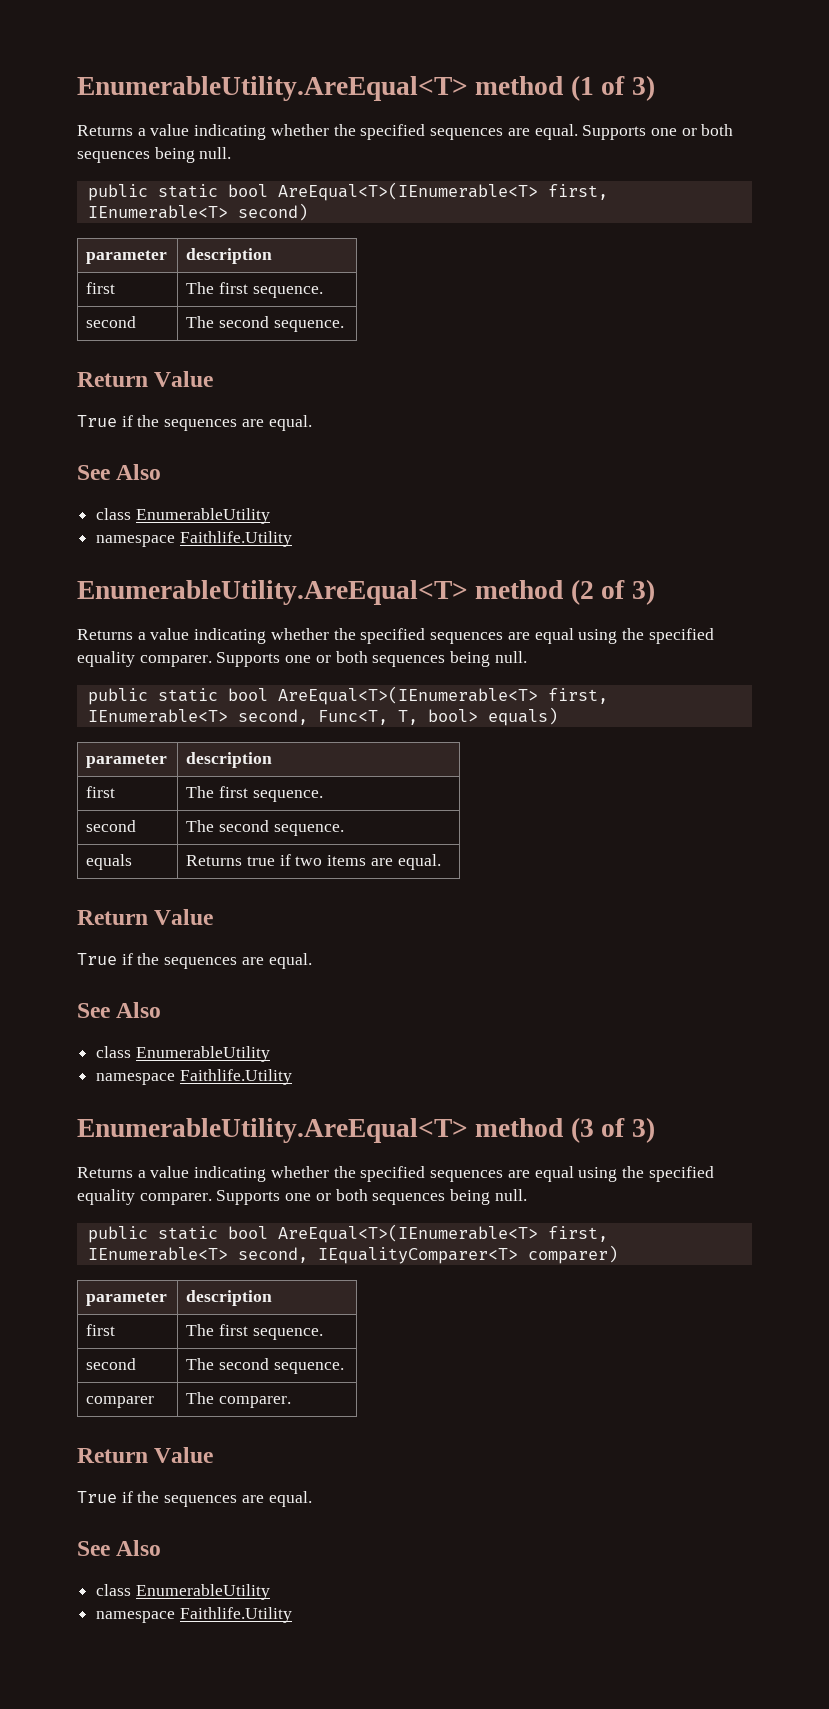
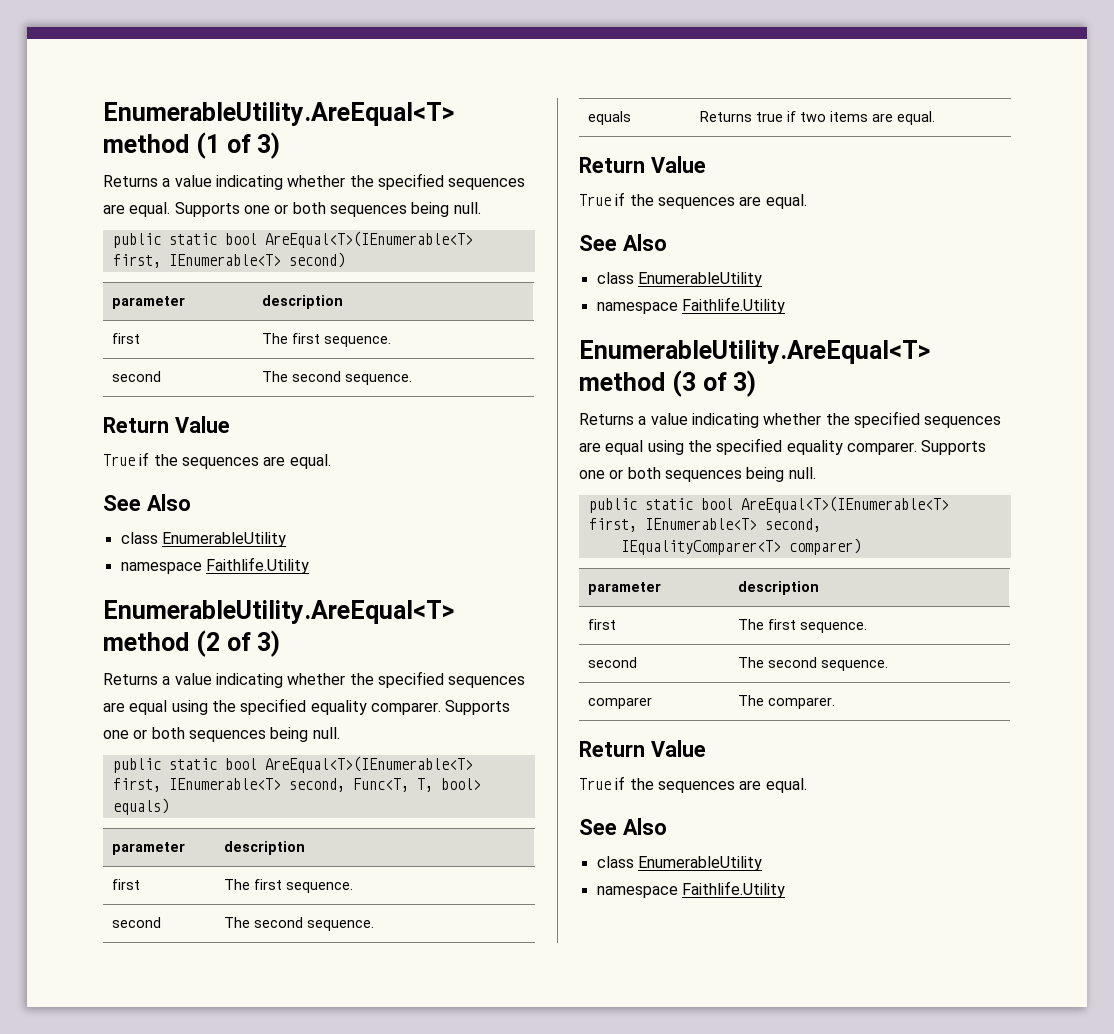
(308, 1255) none -> (821, 525) //

